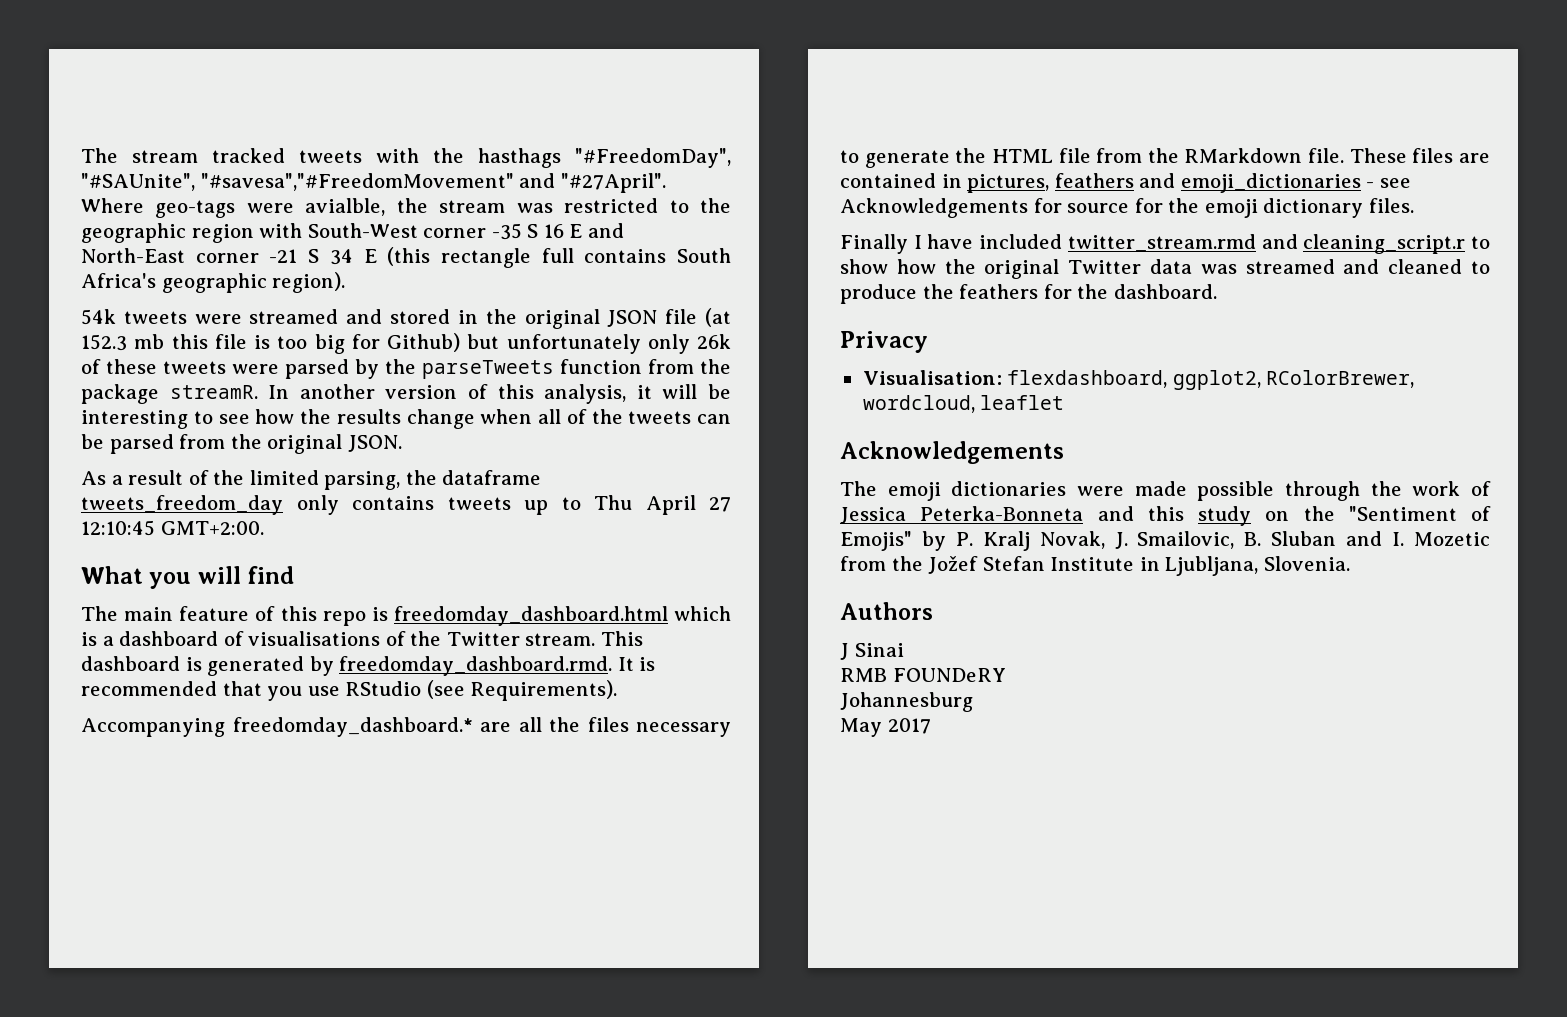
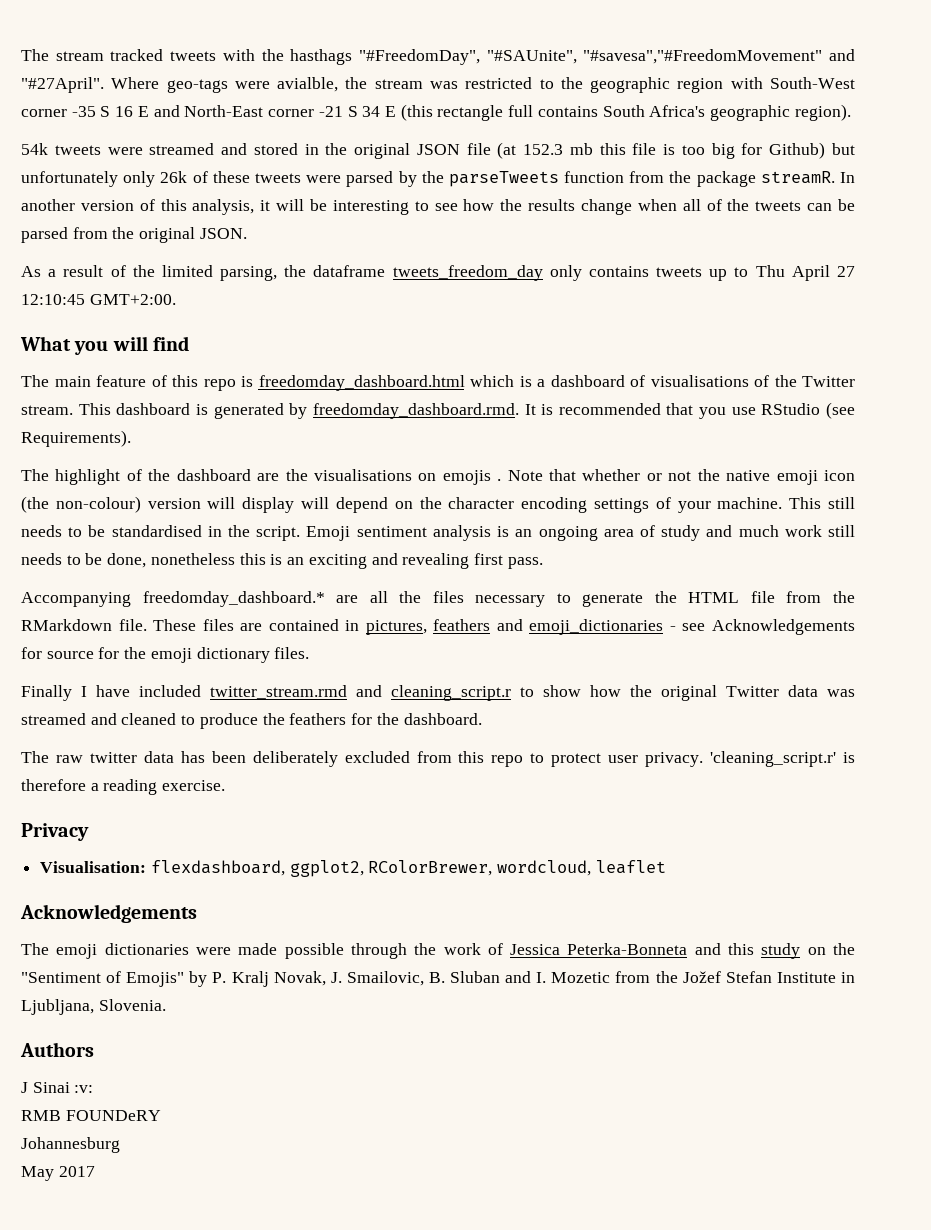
(618, 690) none -> [21,469,856,485] [21,496,855,513] [21,525,856,541] [21,553,543,569] // The highlight of the dashboard are the visualisations on emojis . Note that whether or not the native emoji icon (the non-colour) version will display will depend on the character encoding settings of your machine. This still needs to be standardised in the script. Emoji sentiment analysis is an ongoing area of study and much work still needs to be done, nonetheless this is an exciting and revealing first pass.
(1217, 291) none -> [21,751,855,767] [21,779,226,795] // The raw twitter data has been deliberately excluded from this repo to protect user privacy. 'cleaning_script.r' is therefore a reading exercise.
(904, 650) none -> [74,1085,94,1093] :v:

